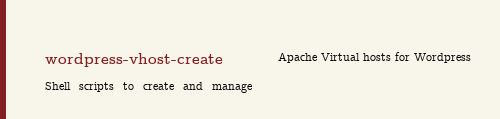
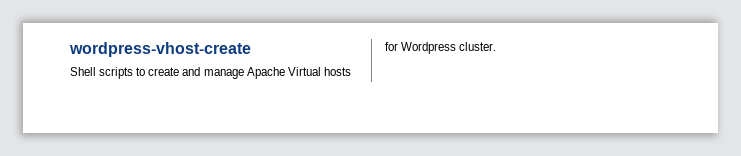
(471, 58) none -> [459,42,497,51] cluster.

